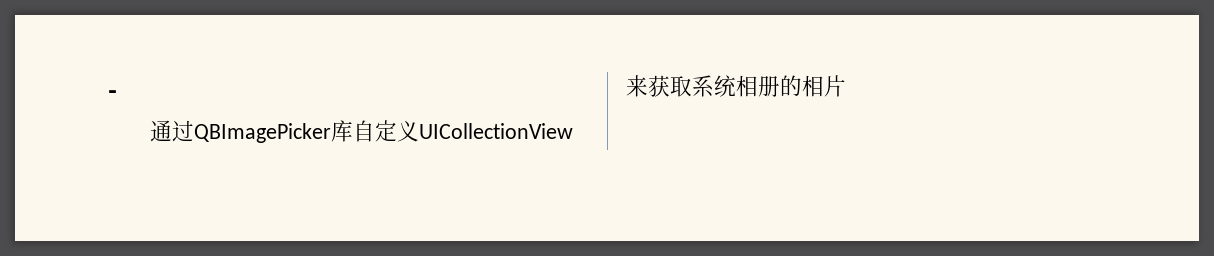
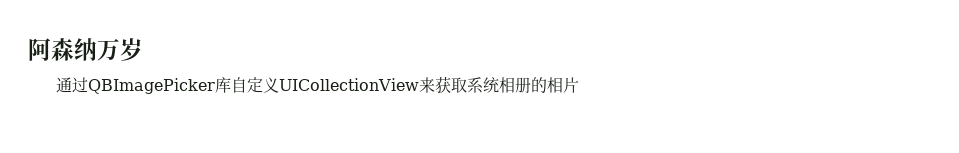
[108,90,117,99] - -> [28,38,143,61] 阿森纳万岁

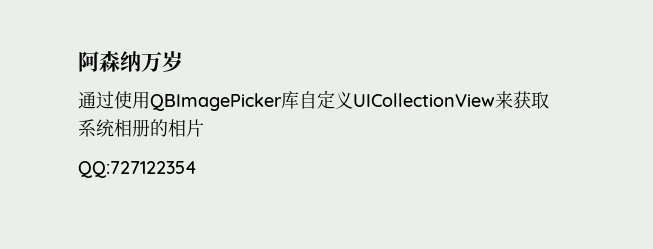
(89, 85) none -> [114,91,150,109] 使用
(580, 85) none -> [78,161,197,178] // QQ:727122354

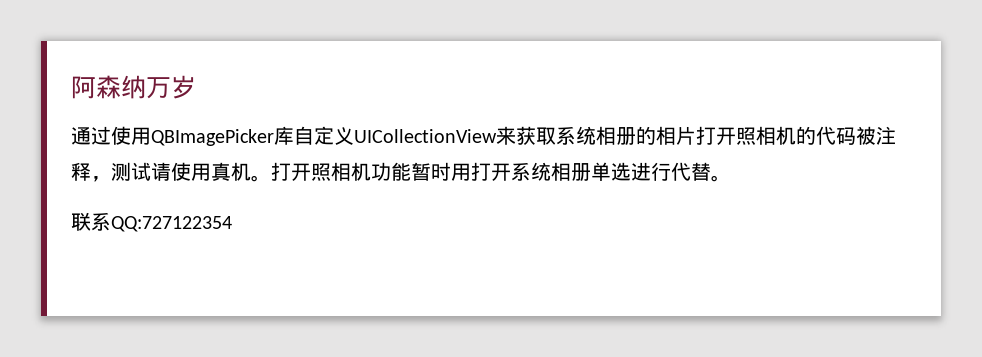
(204, 128) // -> [696,126,896,145] [71,162,731,182] [71,212,111,231] 打开照相机的代码被注释，测试请使用真机。打开照相机功能暂时用打开系统相册单选进行代替。 // 联系

